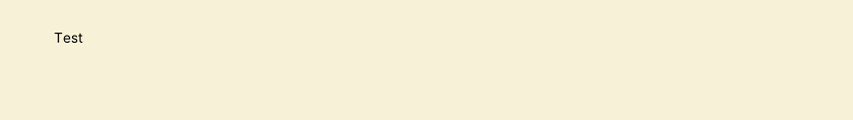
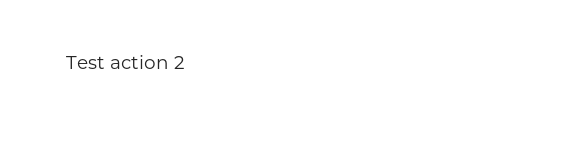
(84, 38) none -> [110,55,185,69] action 2

